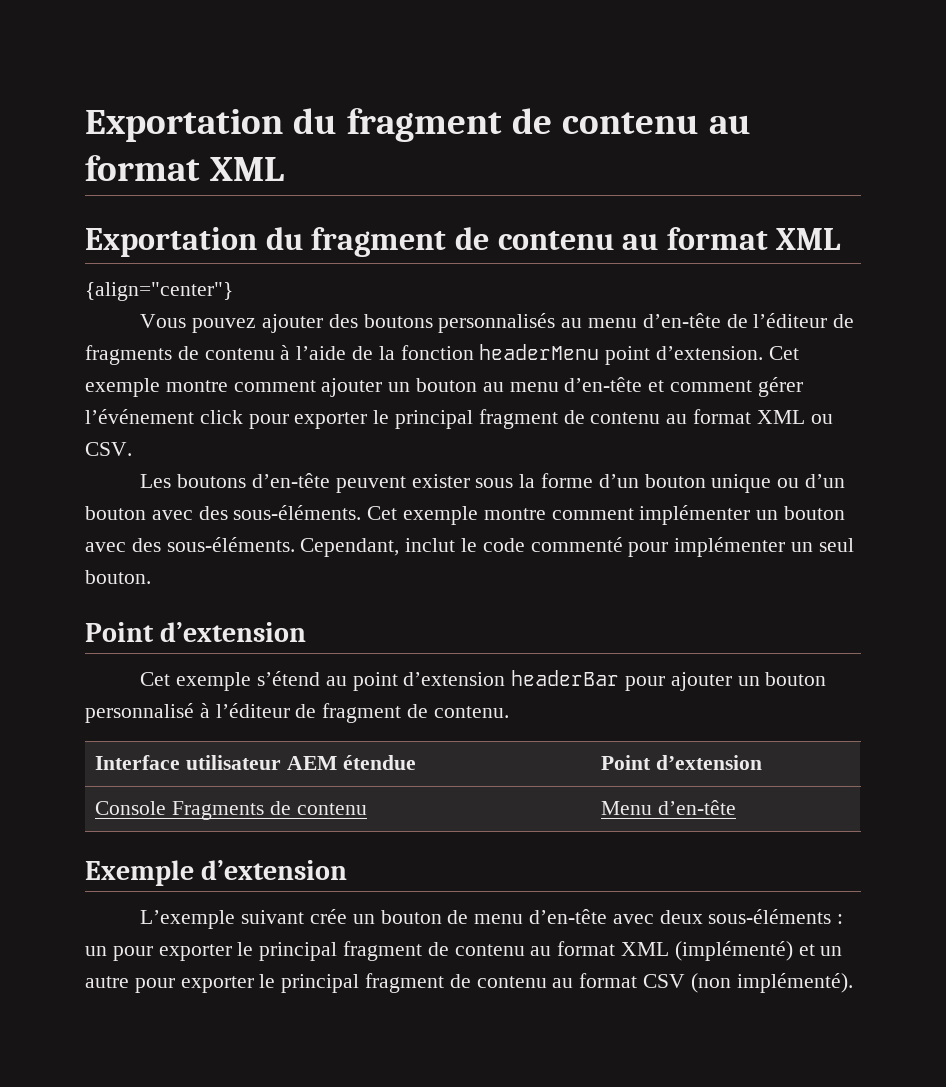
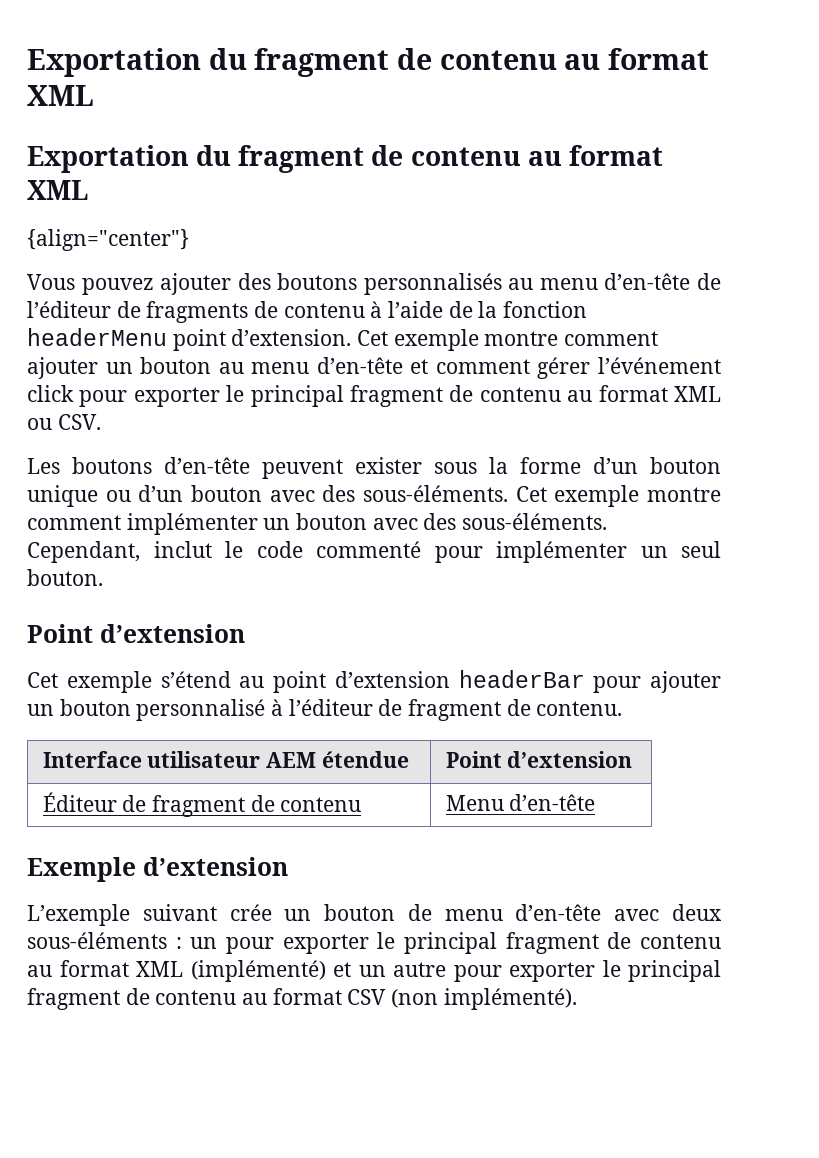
[95,801,265,820] Console Fragments -> [42,792,246,817] Éditeur de fragment

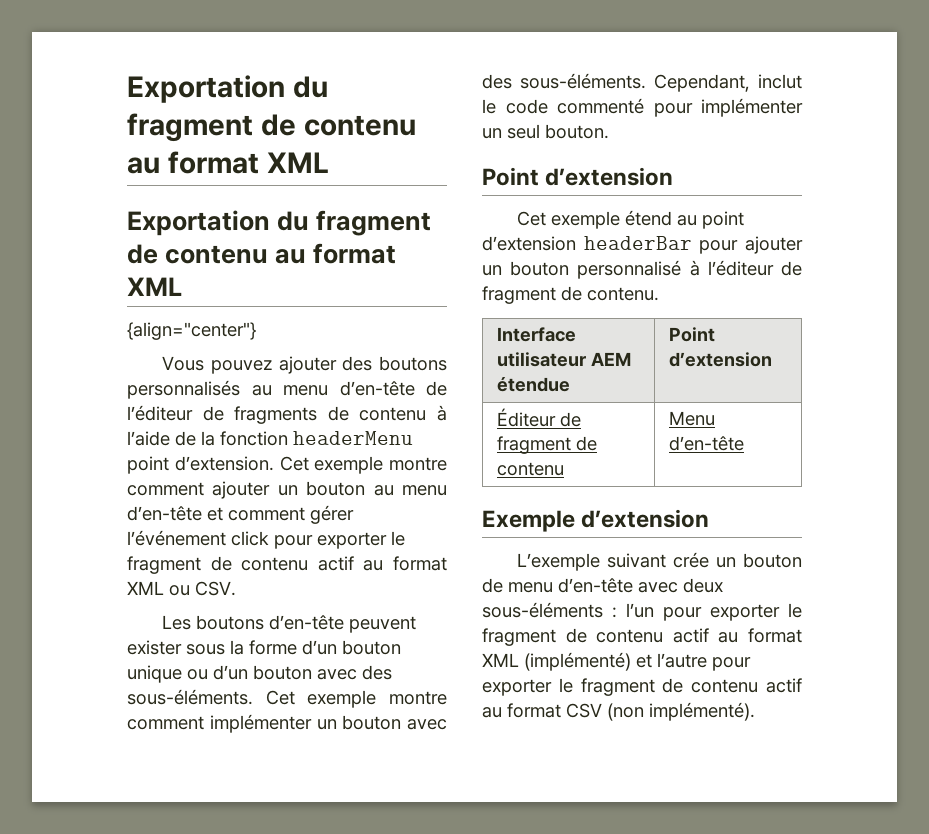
[250,385,561,407] principal fragment de contenu -> [127,556,354,574] fragment de contenu actif
[160,671,231,688] s’étend -> [625,210,673,226] étend
[190,932,721,954] un pour exporter le principal fragment de contenu -> [626,603,802,621] [482,628,709,646] l’un pour exporter le fragment de contenu actif
[358,960,721,982] [27,988,237,1010] un autre pour exporter le principal fragment de contenu -> [657,653,751,671] [482,678,802,696] l’autre pour exporter le fragment de contenu actif

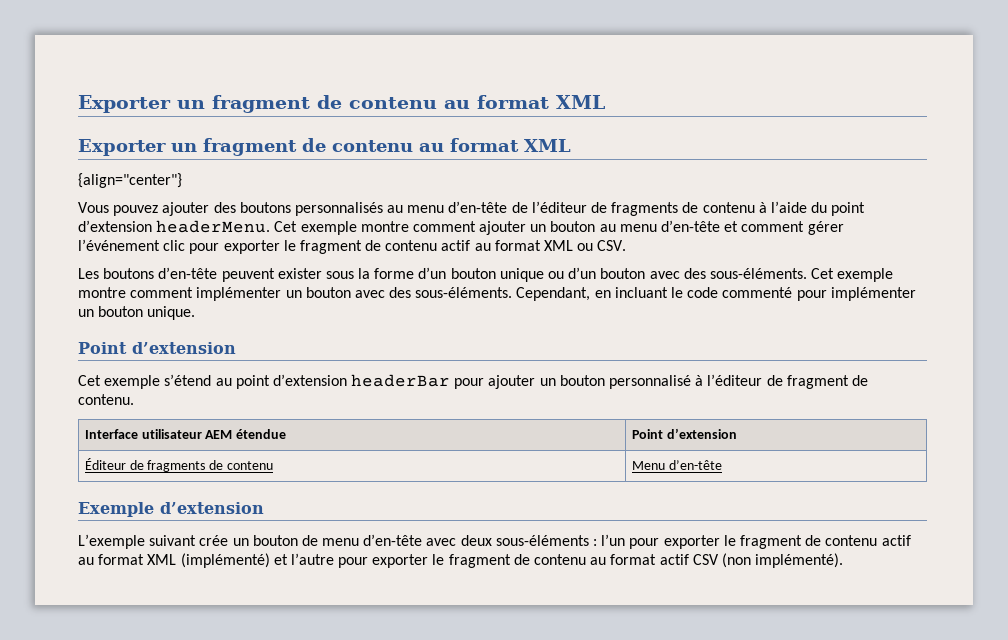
[127,75,328,103] [127,113,416,142] [127,151,329,174] [127,210,310,236] Exportation du fragment de contenu au format XML // Exportation du -> [78,95,605,113] [78,139,197,156] Exporter un fragment de contenu au format XML // Exporter un
[175,431,413,446] [127,456,274,474] de la fonction headerMenu point d’extension. -> [811,202,866,216] [78,220,271,233] du point d’extension headerMenu.
[231,531,269,546] click -> [163,240,186,251] clic
[758,74,802,89] inclut -> [594,287,668,298] en incluant
[507,124,609,139] seul bouton. -> [98,306,196,320] bouton unique.
[625,210,673,226] étend -> [164,374,212,386] s’étend
[496,436,571,454] fragment -> [147,460,206,472] fragments
[766,678,802,693] [482,703,561,718] actif au format -> [590,554,689,565] au format actif

